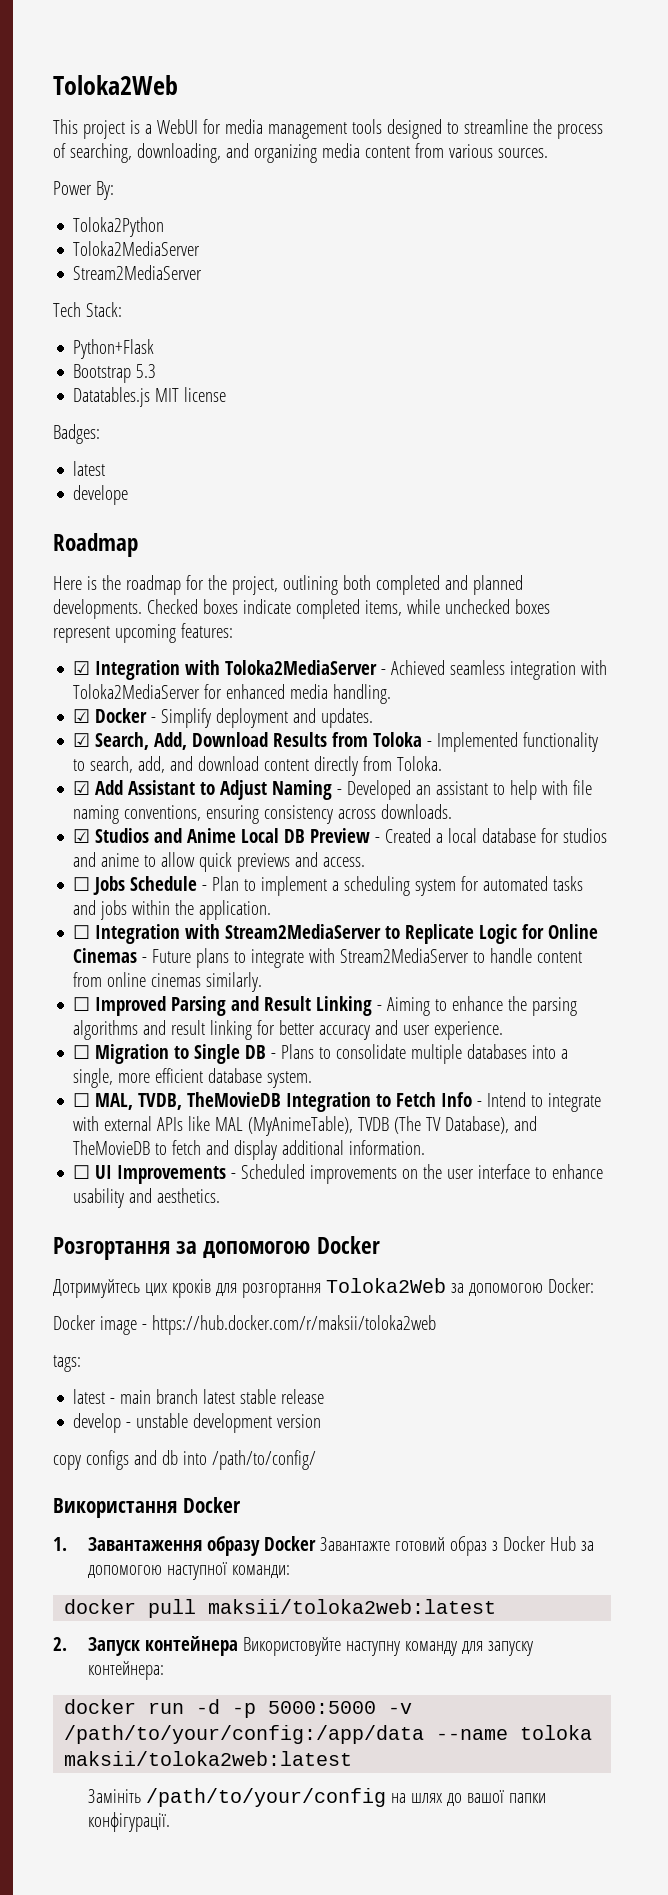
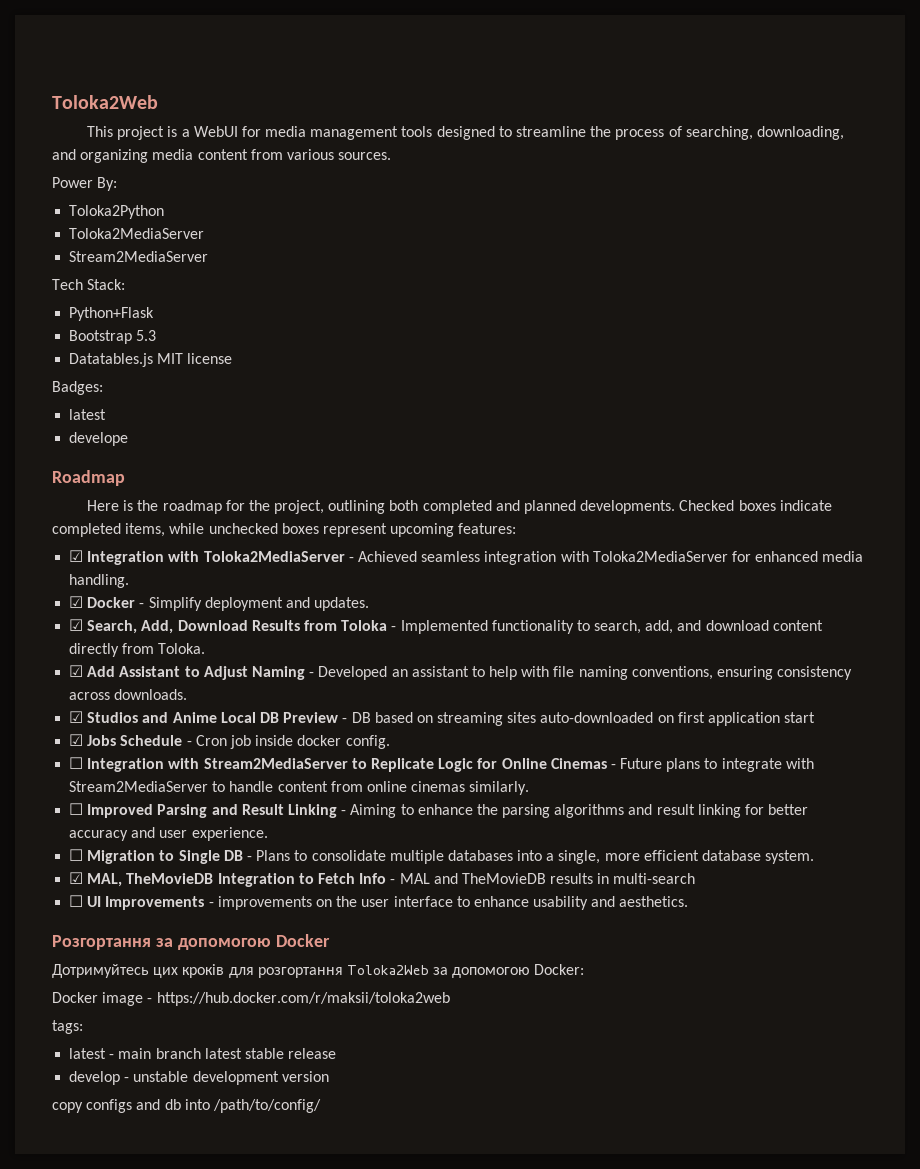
[385,828,608,843] [73,852,366,872] [73,876,584,896] [73,900,272,920] Created a local database for studios and anime to allow quick previews and access. // ☐ Jobs Schedule - Plan to implement a scheduling system for automated tasks and jobs within the application. -> [351,712,816,726] [69,734,390,749] DB based on streaming sites auto-downloaded on first application start // ☑ Jobs Schedule - Cron job inside docker config.
[73,1093,183,1110] ☐ MAL, TVDB, -> [69,872,123,887] ☑ MAL,
[487,1092,602,1112] [73,1116,538,1136] [73,1140,426,1160] Intend to integrate with external APIs like MAL (MyAnimeTable), TVDB (The TV Database), and TheMovieDB to fetch and display additional information. -> [399,873,696,884] MAL and TheMovieDB results in multi-search
[241,1164,306,1179] Scheduled -> (214, 904) none
[53,1497,241,1518] [53,1536,594,1556] [87,1562,290,1580] [64,1599,497,1618] [53,1636,533,1656] [87,1661,164,1680] [64,1699,413,1718] [64,1725,593,1744] [64,1751,353,1766] [87,1788,546,1807] [87,1812,170,1832] // Використання Docker // 1. Завантаження образу Docker Завантажте готовий образ з Docker Hub за допомогою наступної команди: // docker pull maksii/toloka2web:latest // 2. Запуск контейнера Використовуйте наступну команду для запуску контейнера: // docker run -d -p 5000:5000 -v /path/to/your/config:/app/data --name toloka maksii/toloka2web:latest // Замініть /path/to/your/config на шлях до вашої папки конфігурації. -> (321, 1106) none

